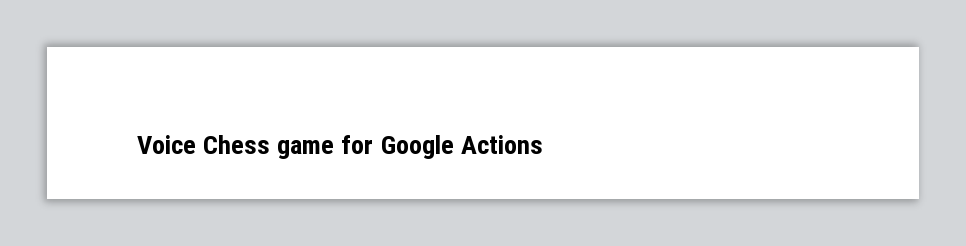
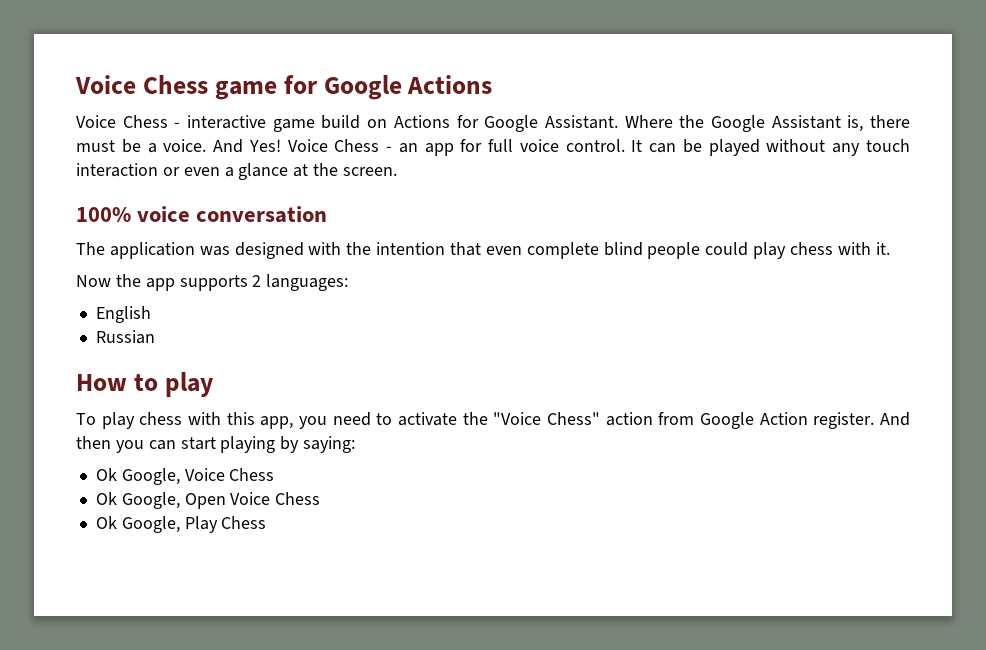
(543, 144) none -> [76,115,910,132] [76,139,911,156] [76,163,398,180] [76,206,328,223] [76,242,890,259] [76,274,349,291] [95,306,151,323] [95,330,155,344] [76,372,213,397] [76,412,910,429] [76,436,356,453] [95,468,275,485] [95,492,321,509] [95,516,267,533] // Voice Chess - interactive game build on Actions for Google Assistant. Where the Google Assistant is, there must be a voice. And Yes! Voice Chess - an app for full voice control. It can be played without any touch interaction or even a glance at the screen. // 100% voice conversation // The application was designed with the intention that even complete blind people could play chess with it. // Now the app supports 2 languages: // English // Russian // How to play // To play chess with this app, you need to activate the "Voice Chess" action from Google Action register. And then you can start playing by saying: // Ok Google, Voice Chess // Ok Google, Open Voice Chess // Ok Google, Play Chess

